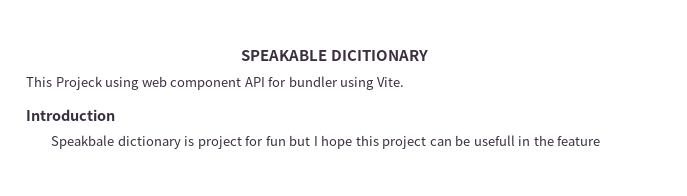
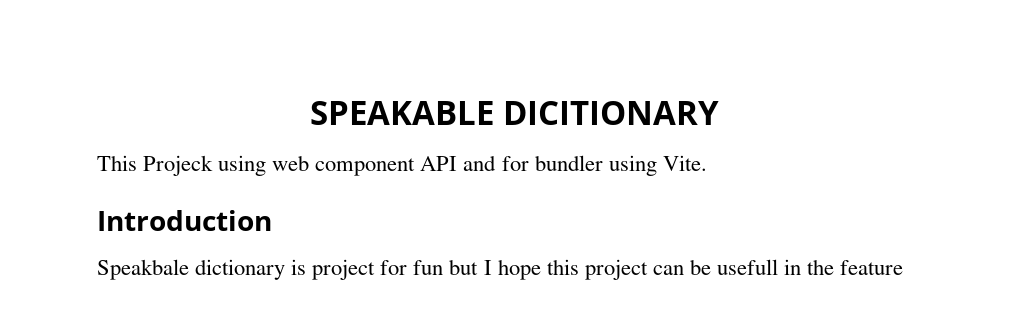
(265, 82) none -> [463,155,497,171] and

